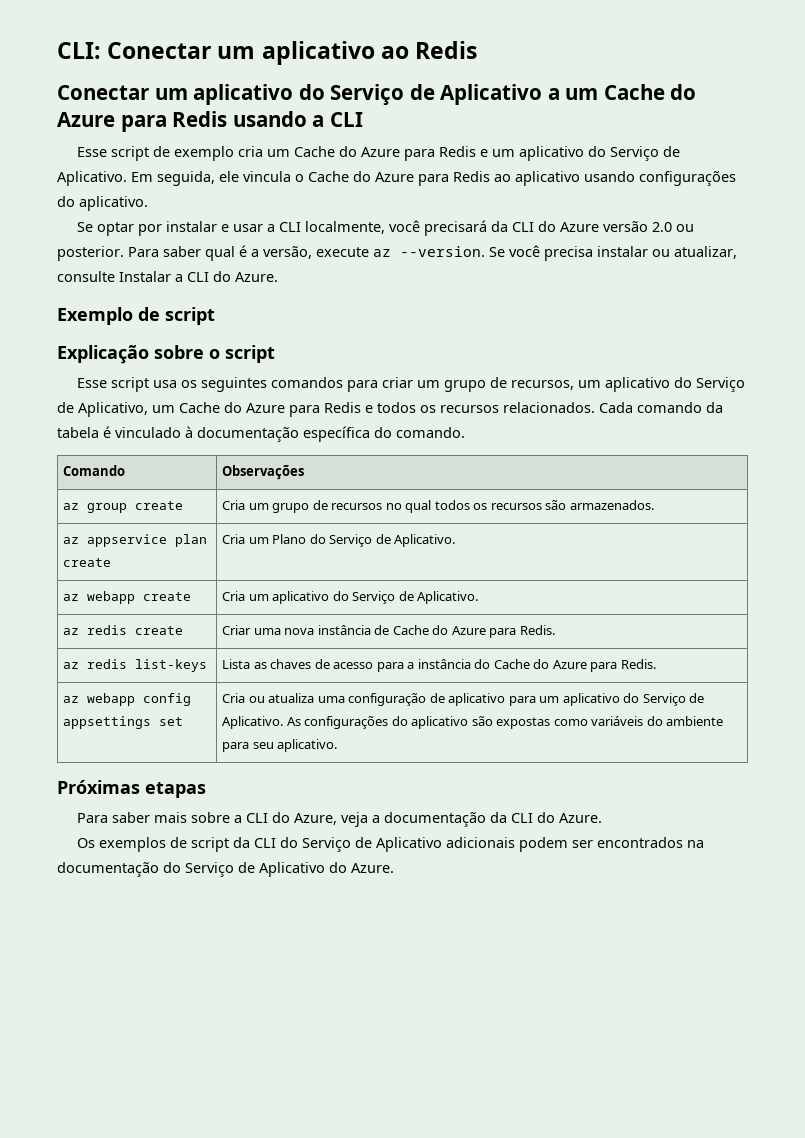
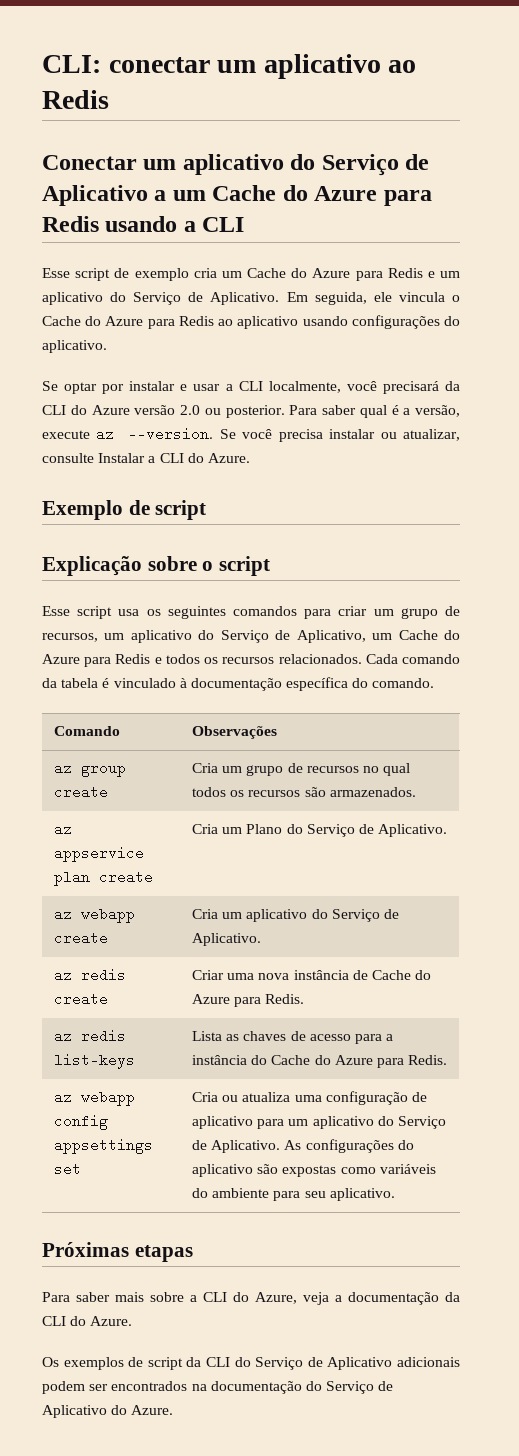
[107,42,212,59] Conectar -> [108,57,210,73] conectar

